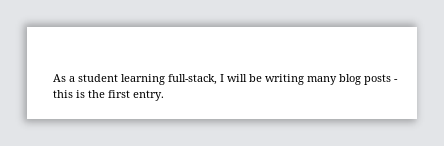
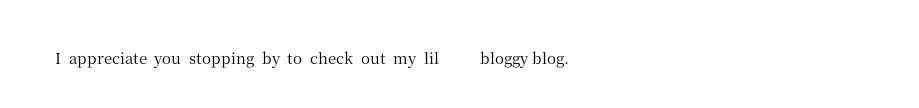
[53,74,398,85] [53,90,164,101] As a student learning full-stack, I will be writing many blog posts - this is the first entry. -> [55,51,570,68] I appreciate you stopping by to check out my lil bloggy blog.

